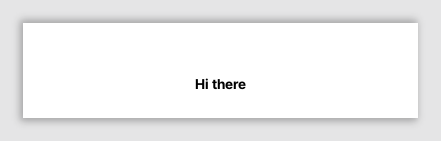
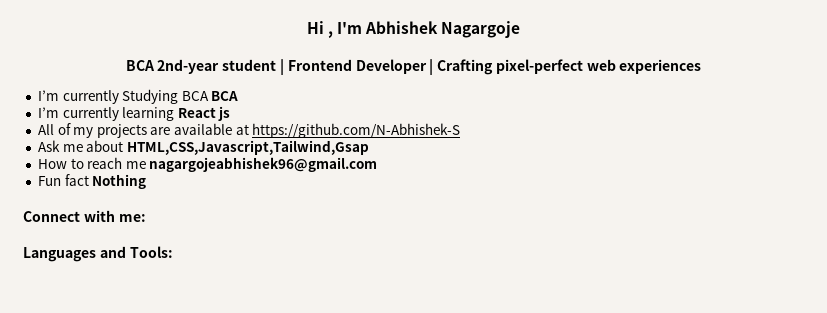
[212,79,247,90] there -> [327,21,521,38] [125,59,702,75] [37,89,239,104] [37,106,231,121] [37,123,461,138] [37,140,369,155] [37,157,378,172] [37,174,147,189] [23,210,146,222] [23,246,173,262] , I'm Abhishek Nagargoje // BCA 2nd-year student | Frontend Developer | Crafting pixel-perfect web experiences // I’m currently Studying BCA BCA // I’m currently learning React js // All of my projects are available at https://github.com/N-Abhishek-S // Ask me about HTML,CSS,Javascript,Tailwind,Gsap // How to reach me nagargojeabhishek96@gmail.com // Fun fact Nothing // Connect with me: // Languages and Tools:

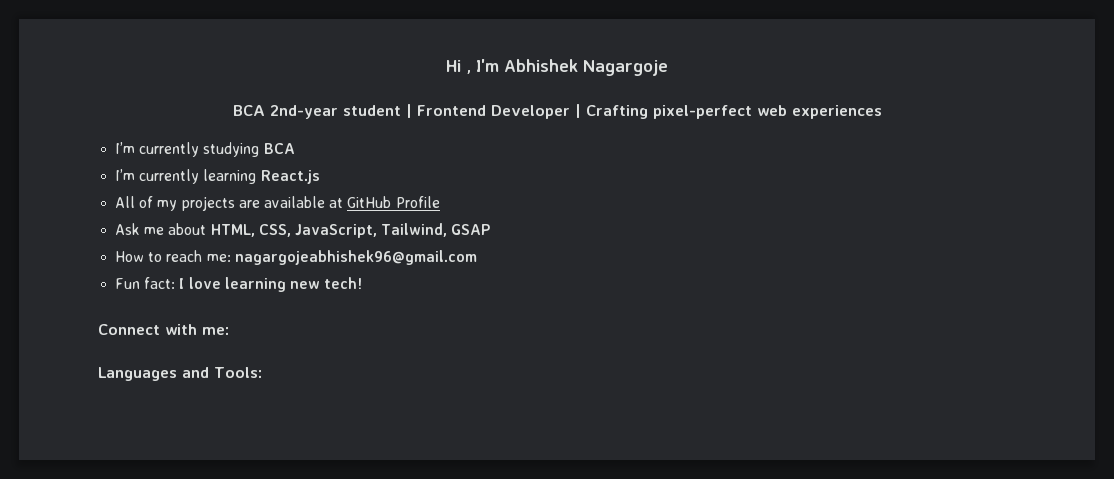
[122,89,209,104] Studying BCA -> [203,142,260,157] studying
[177,106,231,121] React js -> [260,170,320,184] React.js
[252,123,461,138] https://github.com/N-Abhishek-S -> [347,196,440,208] GitHub Profile
[126,140,369,155] HTML,CSS,Javascript,Tailwind,Gsap -> [210,223,491,238] HTML, CSS, JavaScript, Tailwind, GSAP
[125,161,146,169] me -> [206,254,231,262] me:
[64,174,147,189] fact Nothing -> [144,277,363,292] fact: I love learning new tech!

